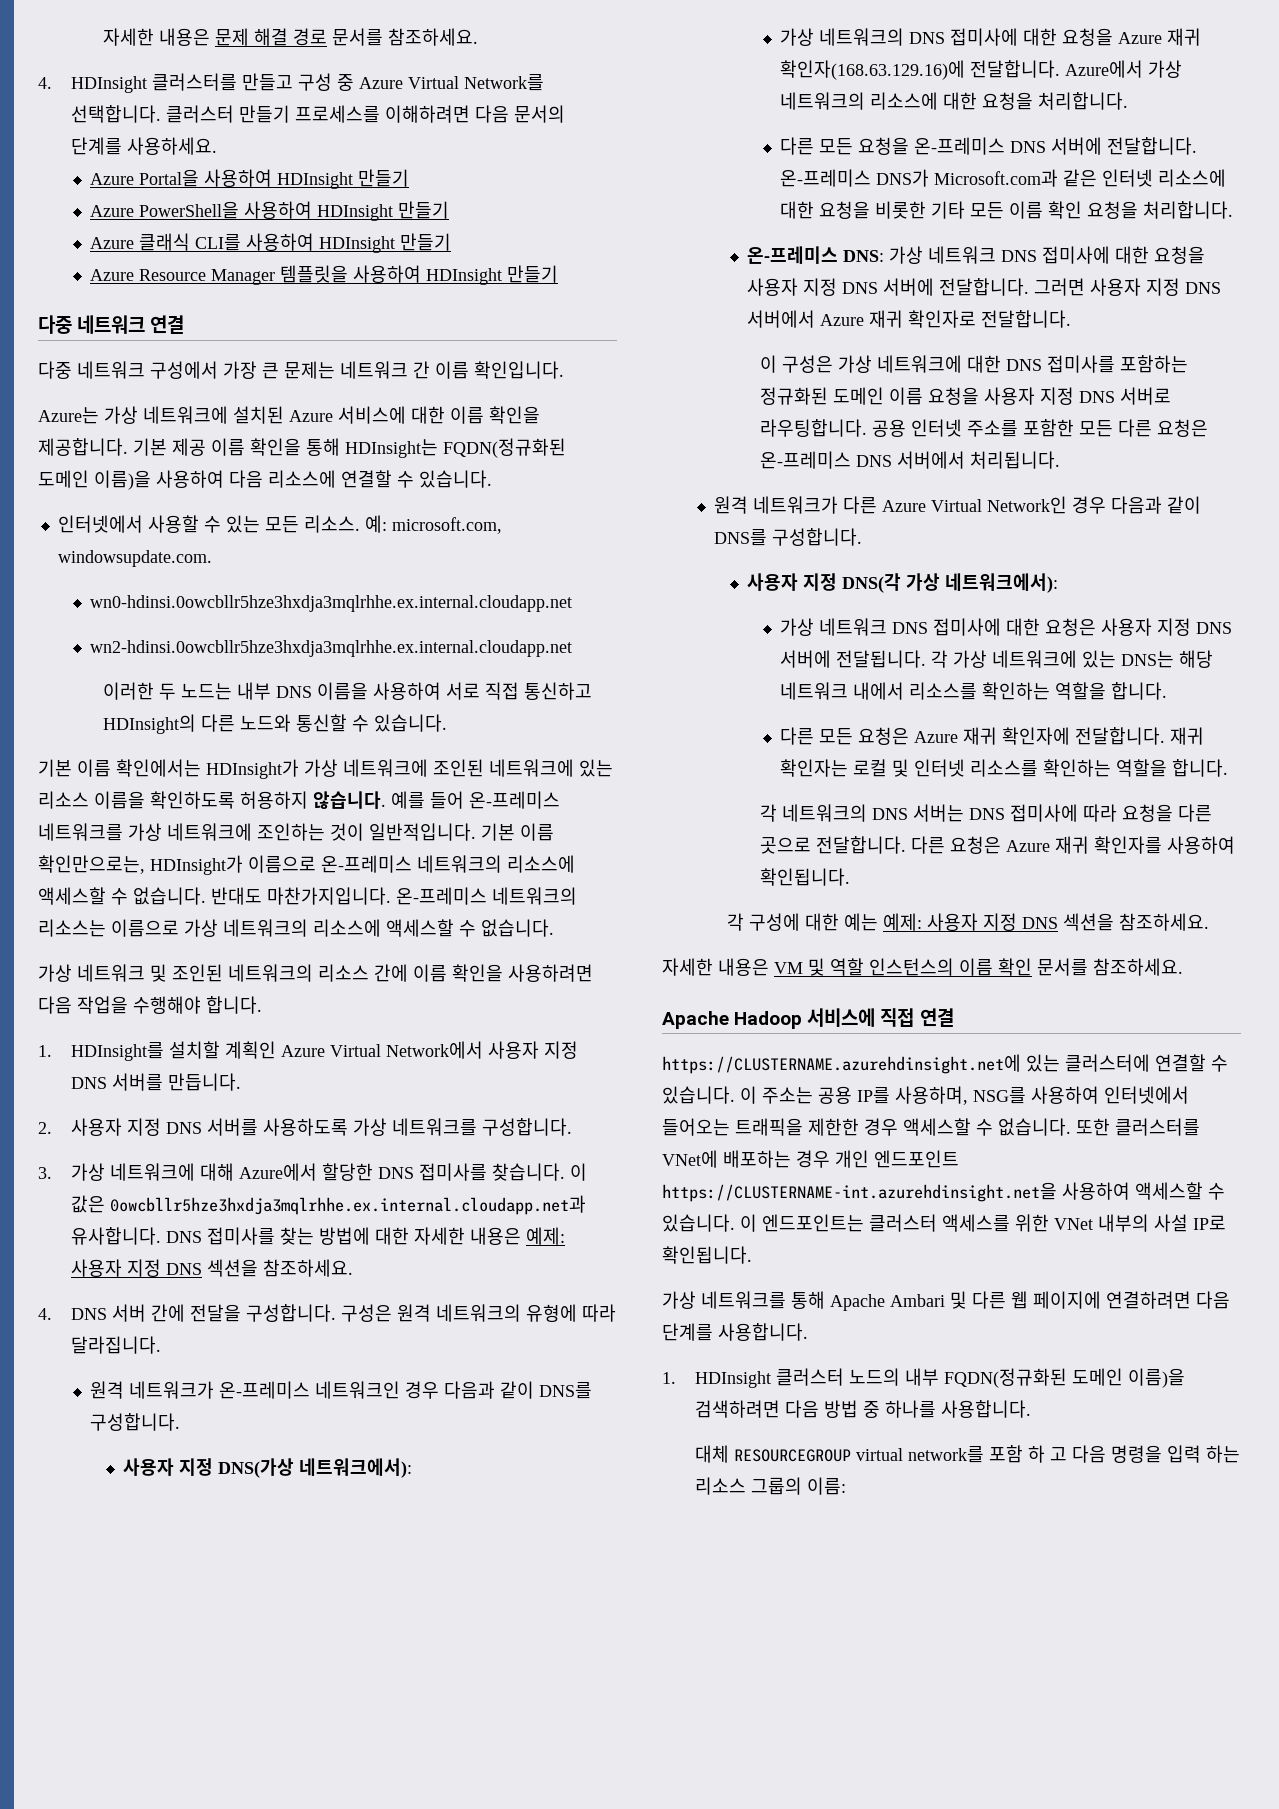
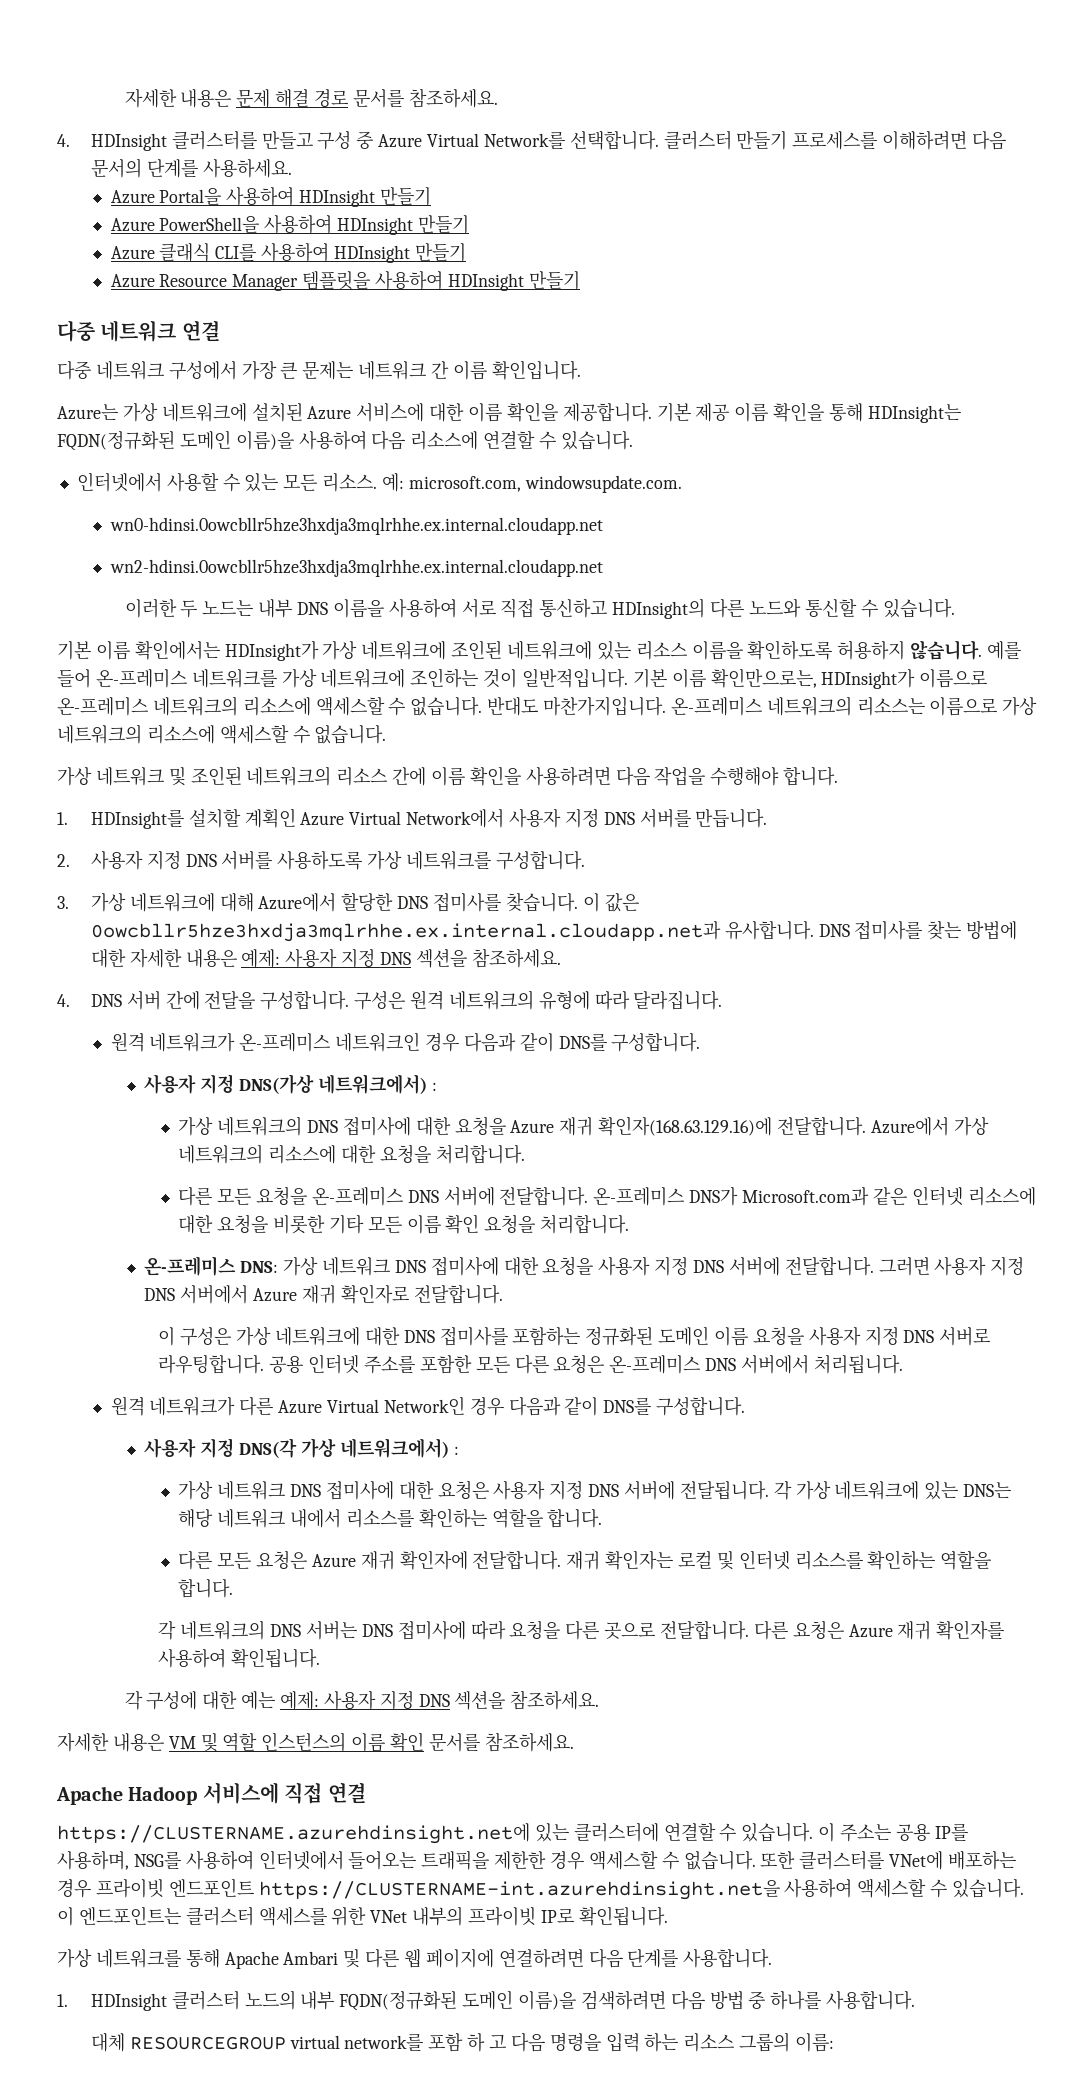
[299,1458,413,1478] 네트워크에서): -> [317,1074,437,1094] 네트워크에서) :
[945,573,1059,593] 네트워크에서): -> [339,1438,459,1458] 네트워크에서) :
[835,1150,869,1168] 개인 -> [95,1879,164,1898] 프라이빗
[1154,1214,1188,1232] 사설 -> [468,1907,537,1926] 프라이빗

